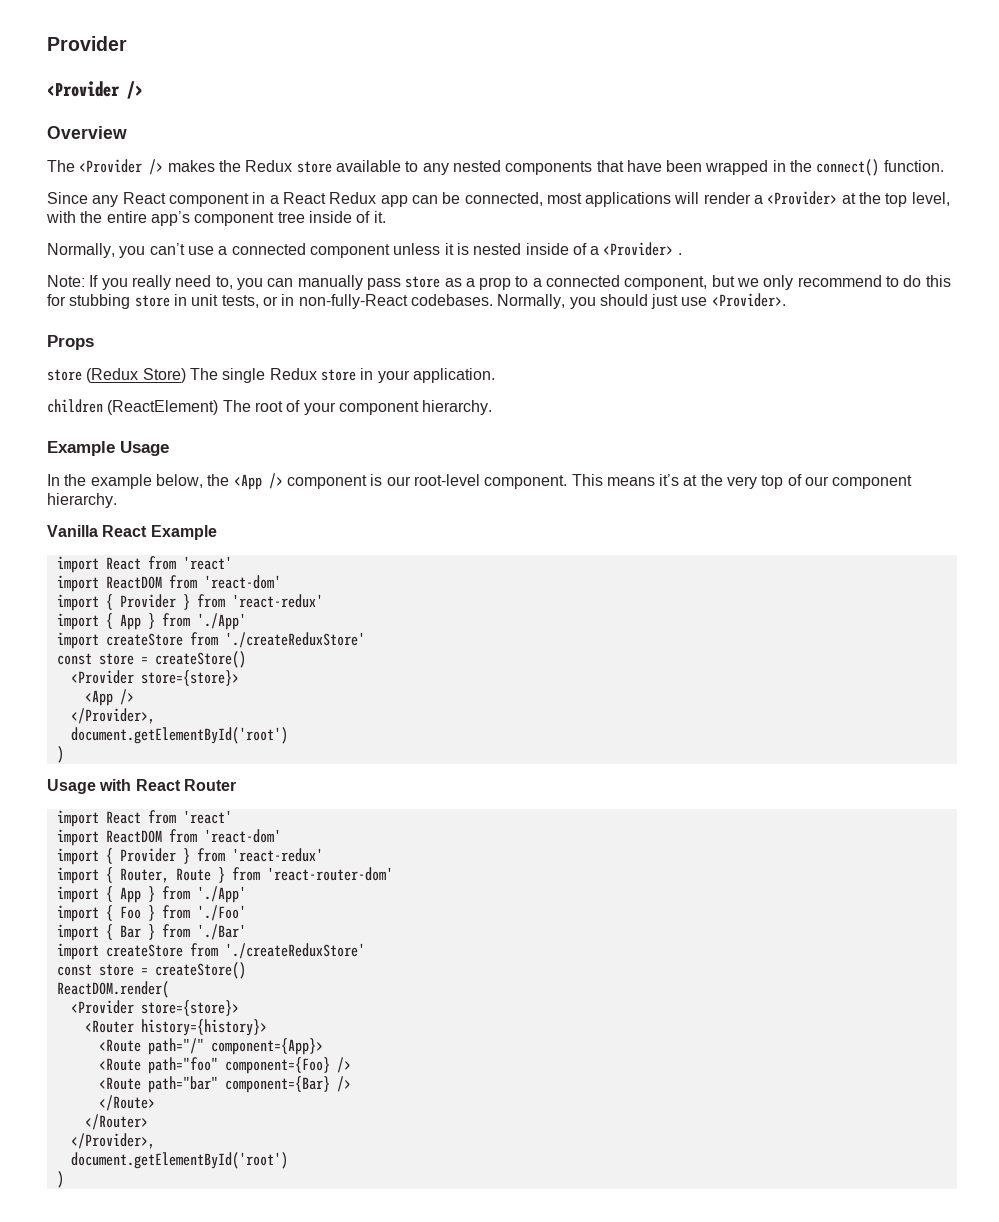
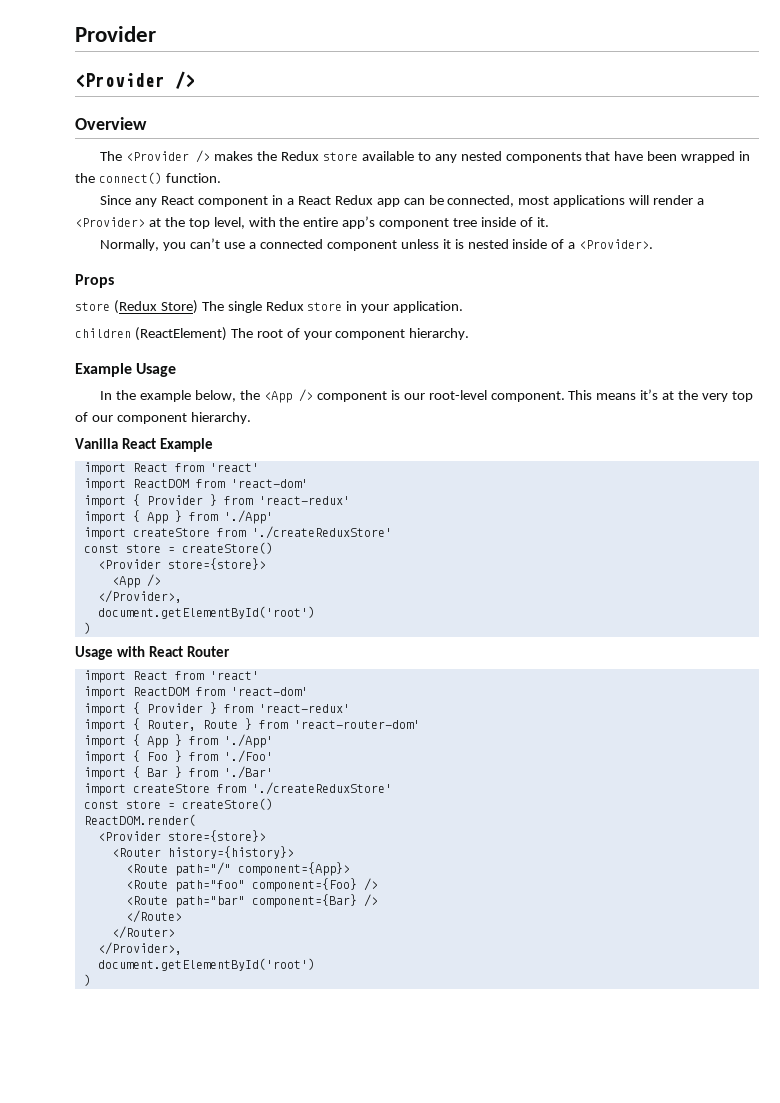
[603,242,682,256] [47,275,951,290] [47,294,708,309] <Provider> . // Note: If you really need to, you can manually pass store as a prop to a connected component, but we only recommend to do this for stubbing store in unit tests, or in non-fully-React codebases. Normally, you should just use -> (576, 245) none

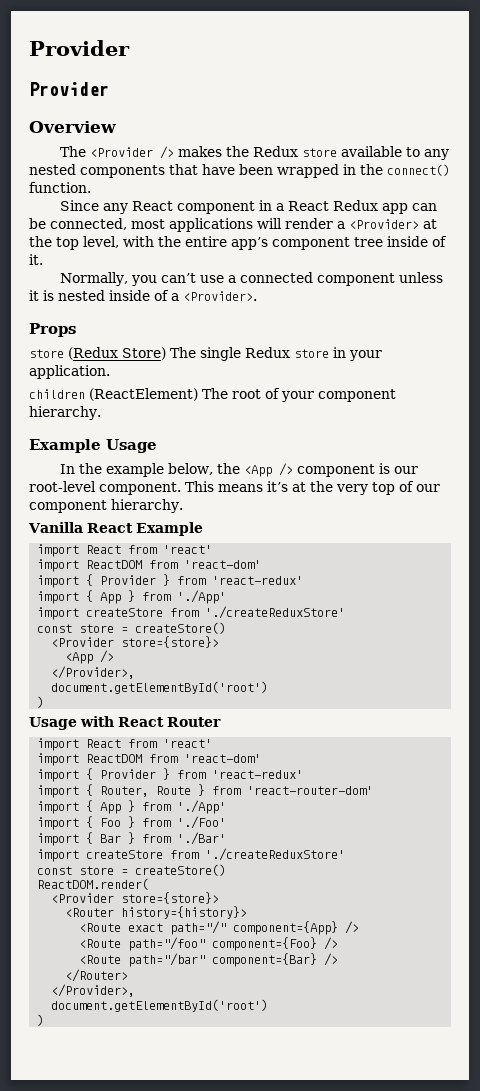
[75,26,156,42] [75,71,195,89] Provider // <Provider /> -> [29,40,130,56] [29,82,109,96] Provider // Provider
[174,862,350,876] [125,880,245,892] path="/" component={App}> // <Route path="foo" -> [128,921,360,935] [79,937,206,951] exact path="/" component={App} /> // <Route path="/foo"
[174,896,245,908] path="bar" -> [128,953,206,967] path="/bar"
[125,910,182,923] // </Route> -> (339, 959) none

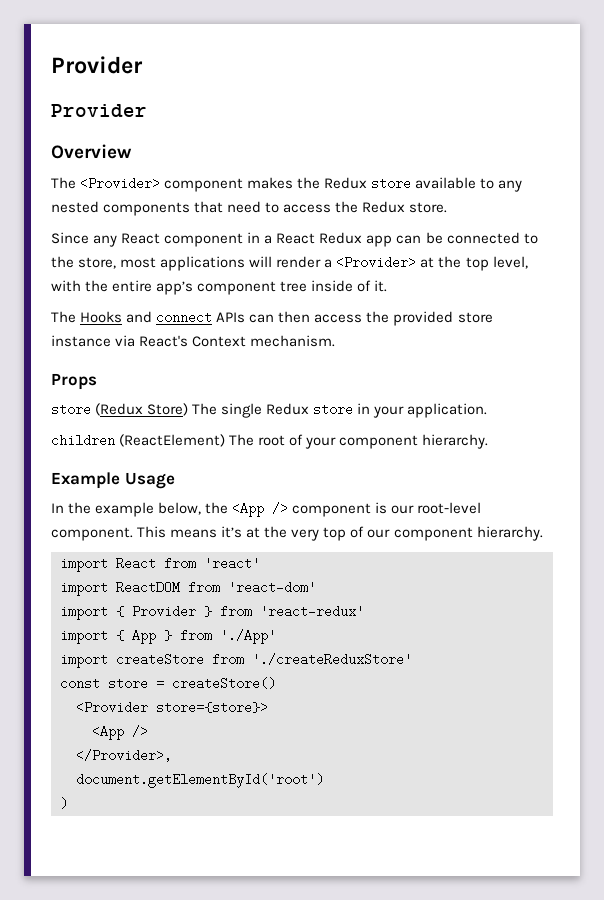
[89,146,174,159] <Provider /> -> [80,177,244,192] <Provider> component
[202,164,450,178] [29,182,91,193] have been wrapped in the connect() function. -> [227,201,448,213] need to access the Redux store.
[50,218,127,230] connected, -> [446,232,538,244] [51,256,117,269] connected to the store,
[59,272,443,286] [29,290,257,301] Normally, you can’t use a connected component unless it is nested inside of a <Provider>. -> [51,311,493,326] [51,335,336,347] The Hooks and connect APIs can then access the provided store instance via React's Context mechanism.
[28,522,203,536] // Vanilla React Example -> (543, 533) none
[29,716,221,730] [37,738,213,751] [37,753,262,766] [37,768,304,782] [37,784,374,798] [37,800,227,814] [37,816,227,830] [37,832,227,846] [37,848,346,862] [37,864,227,876] [37,878,150,890] [51,892,220,904] [65,906,248,919] [79,921,360,935] [79,937,339,951] [79,953,339,967] [65,969,129,982] [51,984,136,997] [51,999,269,1012] [37,1014,45,1026] // Usage with React Router // import React from 'react' // import ReactDOM from 'react-dom' // import { Provider } from 'react-redux' // import { Router, Route } from 'react-router-dom' // import { App } from './App' // import { Foo } from './Foo' // import { Bar } from './Bar' // import createStore from './createReduxStore' // const store = createStore() // ReactDOM.render( // <Provider store={store}> // <Router history={history}> // <Route exact path="/" component={App} /> // <Route path="/foo" component={Foo} /> // <Route path="/bar" component={Bar} /> // </Router> // </Provider>, // document.getElementById('root') // ) -> (68, 803) none

